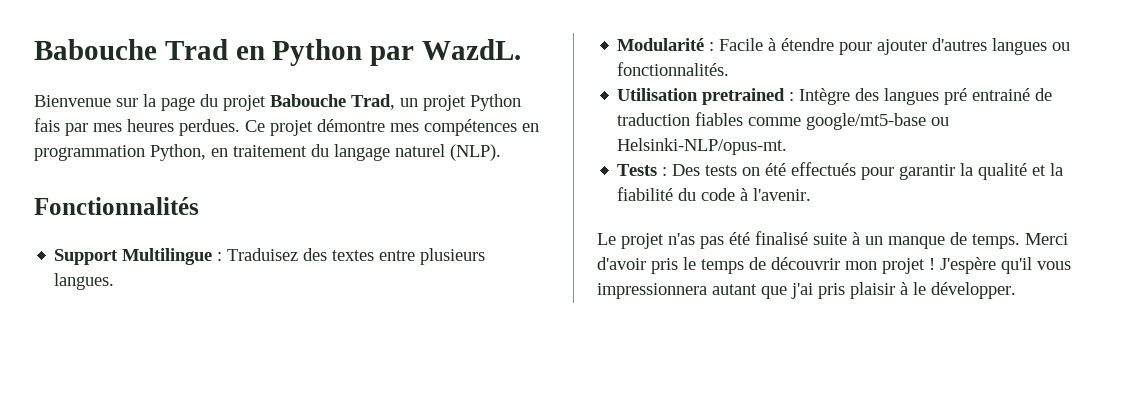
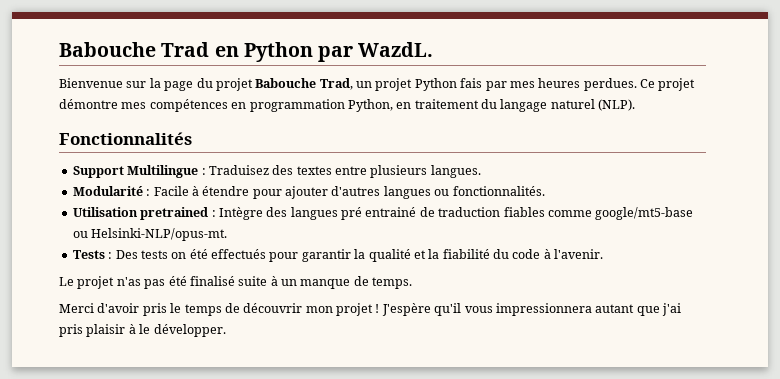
(1020, 241) none -> (413, 283) //

